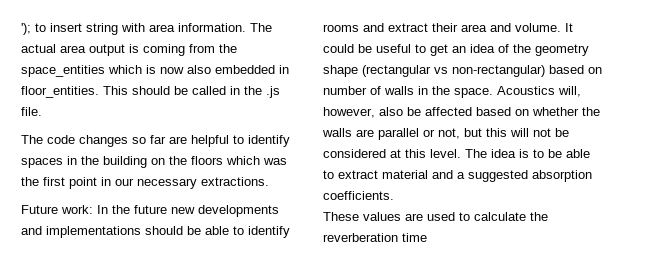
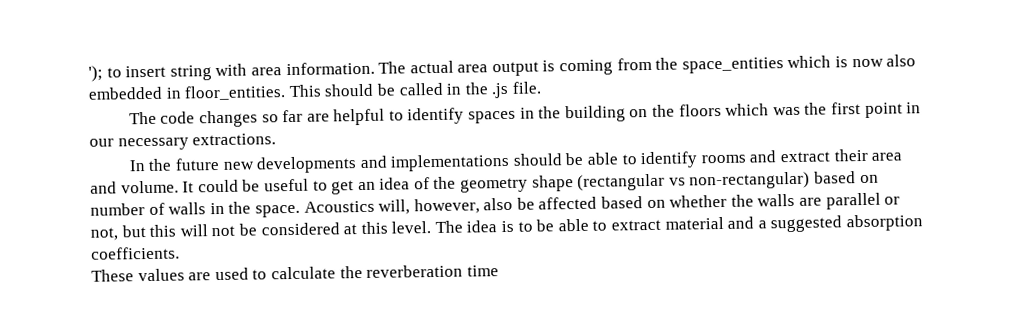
[21,205,93,214] Future work: -> (277, 139) none

